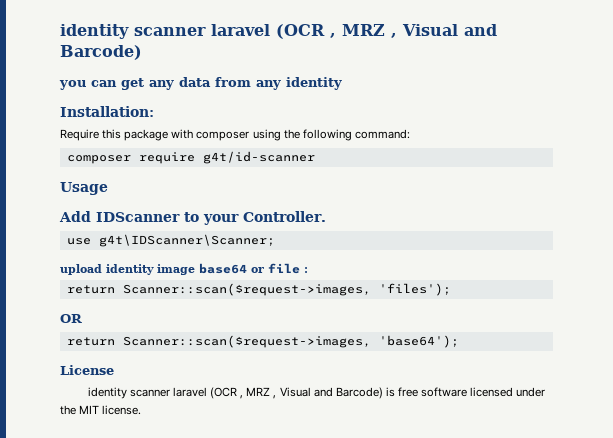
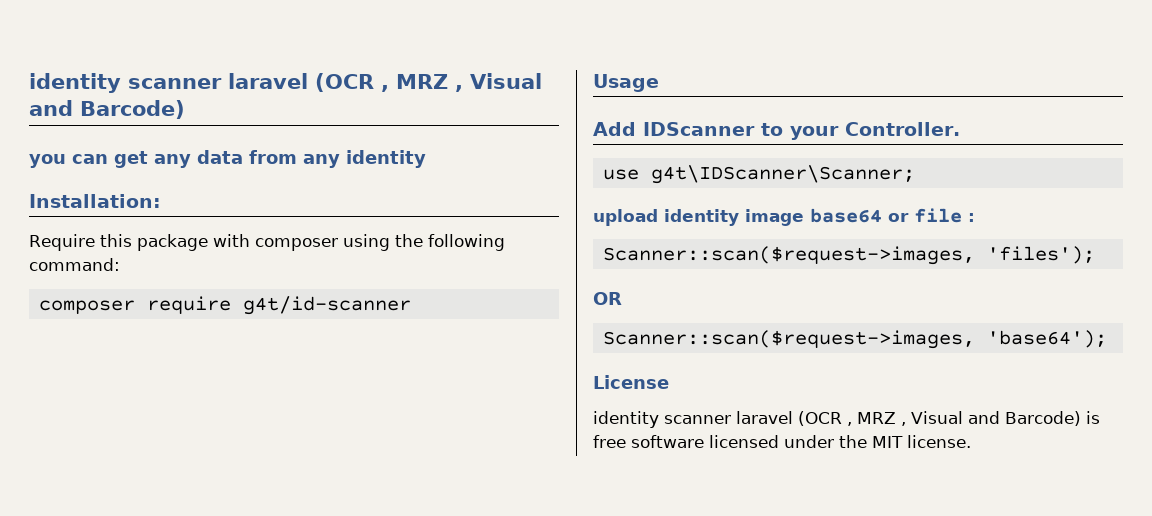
[66,285,115,294] return -> (975, 217) none
[66,337,115,346] return -> (622, 298) none

